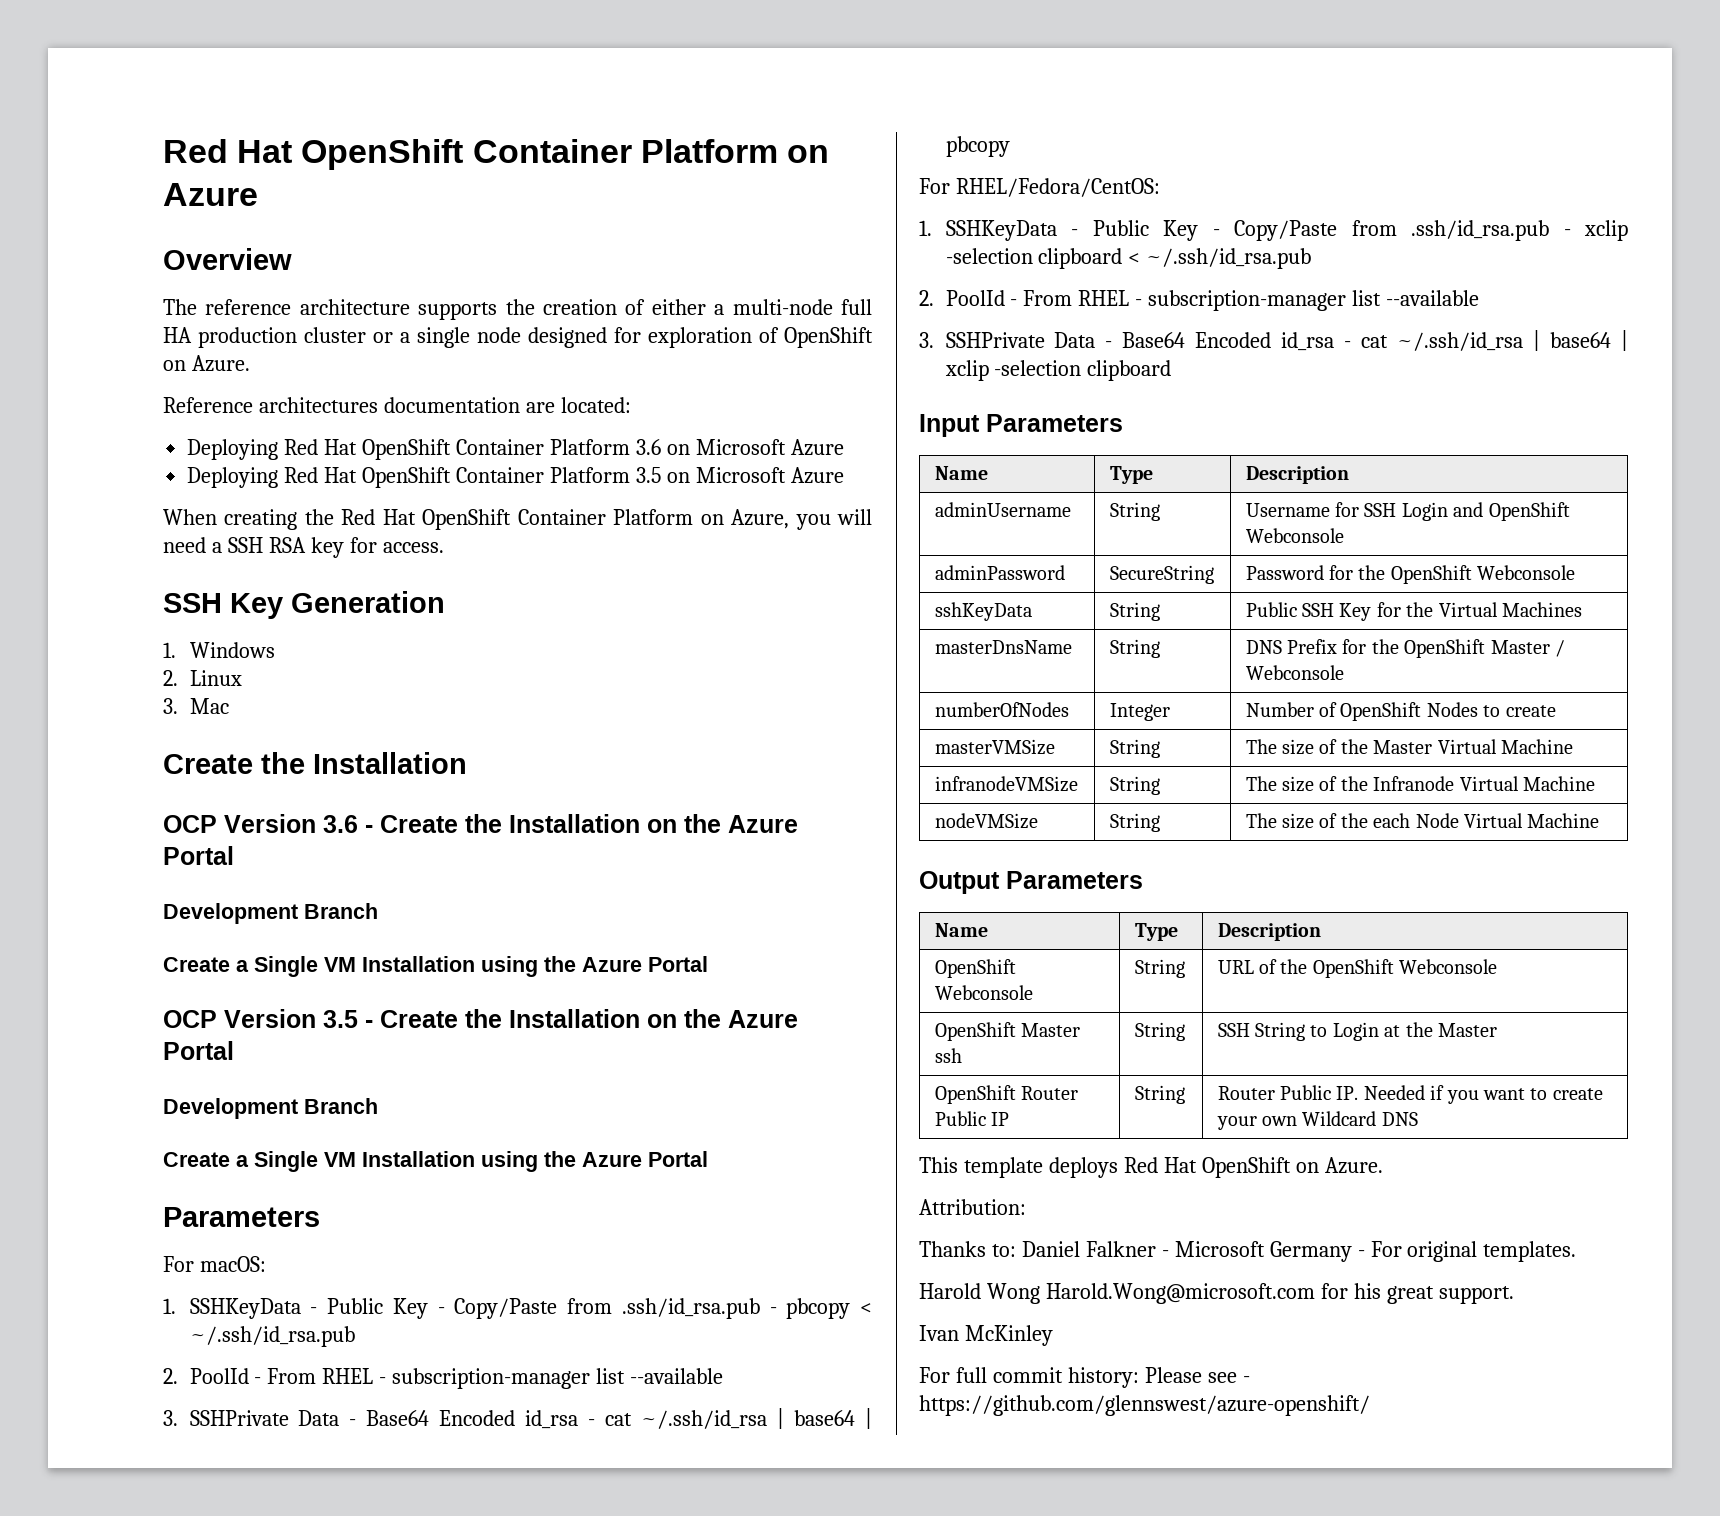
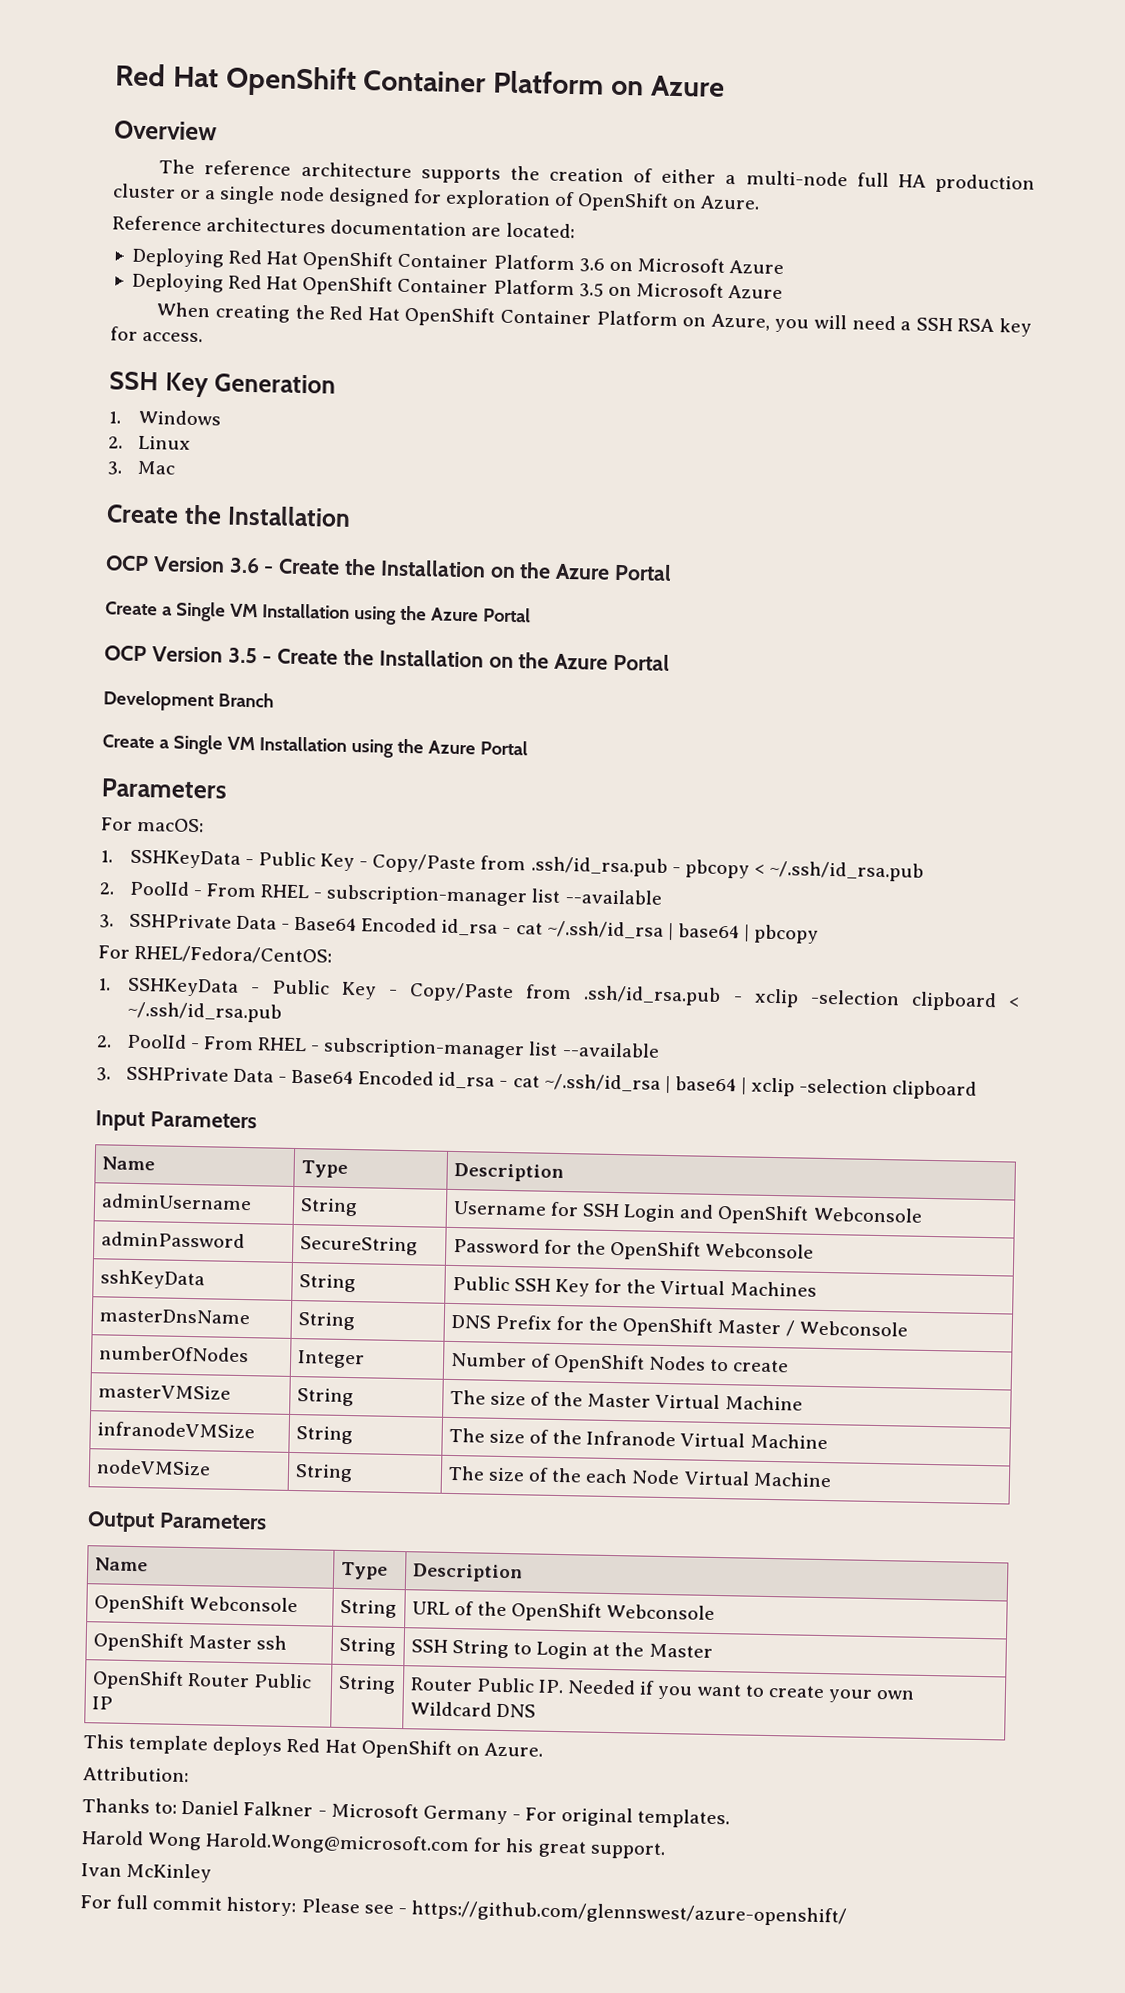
[163,903,378,924] // Development Branch -> (673, 572) none

